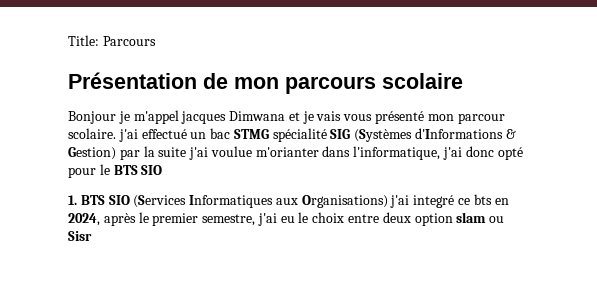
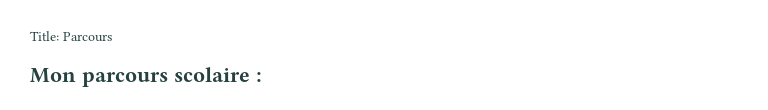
[68,72,279,89] Présentation de mon -> [30,68,76,83] Mon
[68,110,505,124] [68,128,516,142] [68,146,523,160] [68,164,163,178] [68,194,509,208] [68,212,505,226] [68,231,92,241] // Bonjour je m'appel jacques Dimwana et je vais vous présenté mon parcour scolaire. j'ai effectué un bac STMG spécialité SIG (Systèmes d'Informations & Gestion) par la suite j'ai voulue m'orianter dans l'informatique, j'ai donc opté pour le BTS SIO // 1. BTS SIO (Services Informatiques aux Organisations) j'ai integré ce bts en 2024, après le premier semestre, j'ai eu le choix entre deux option slam ou Sisr -> [256,72,262,82] :

